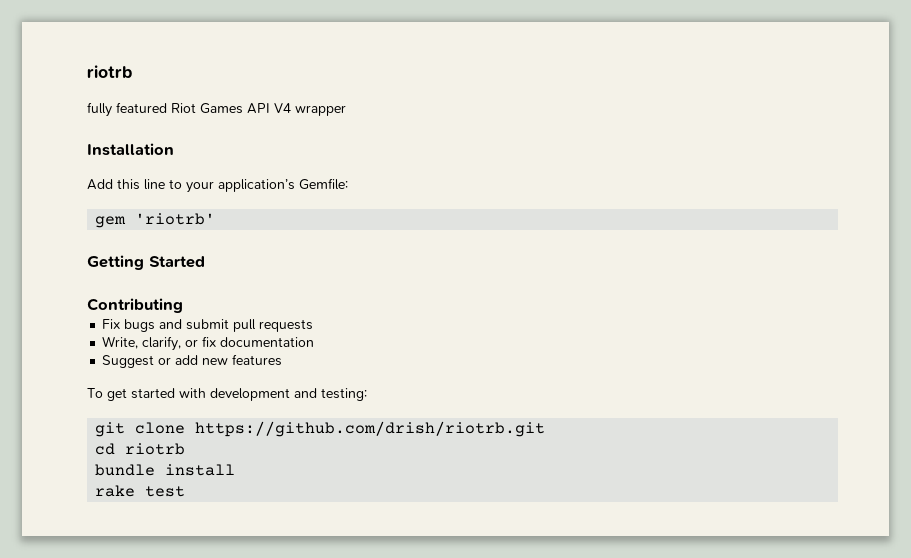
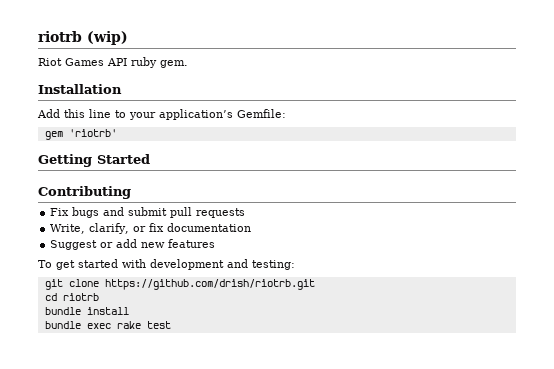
[87,65,132,78] [87,102,167,117] riotrb // fully featured -> [38,31,128,45] riotrb (wip) //
[274,103,346,116] V4 wrapper -> [131,57,188,68] ruby gem.
(236, 470) none -> [44,321,111,329] bundle exec

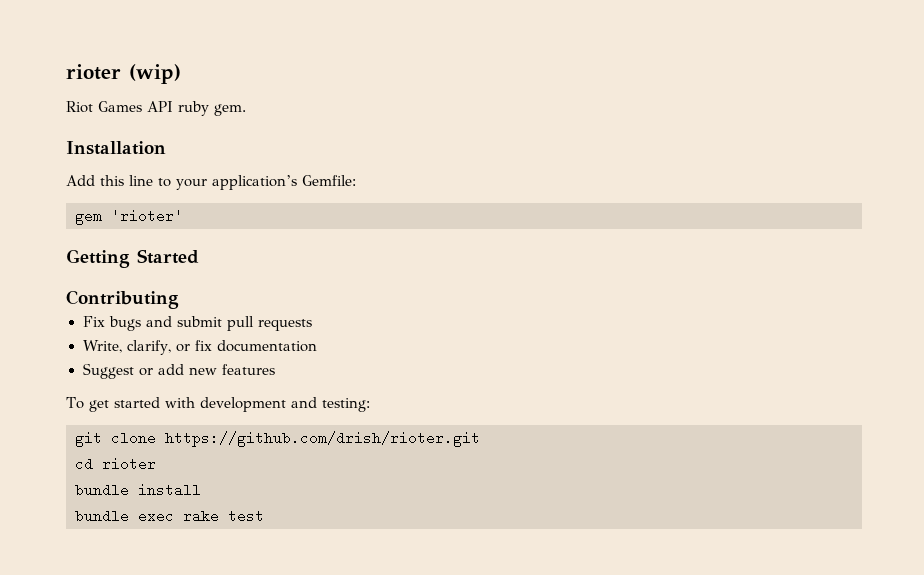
[38,31,82,42] riotrb -> [66,64,121,80] rioter
[68,129,117,137] 'riotrb' -> [111,209,183,223] 'rioter'
[104,279,315,290] https://github.com/drish/riotrb.git -> [165,431,480,447] https://github.com/drish/rioter.git
[62,293,99,301] riotrb -> [102,457,156,471] rioter

